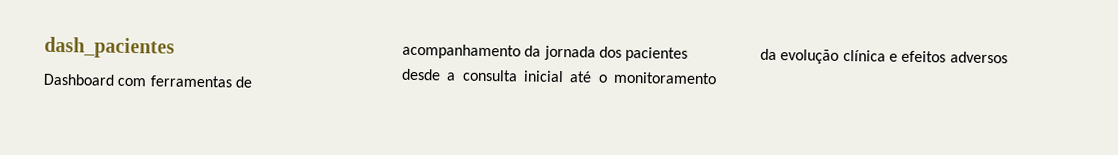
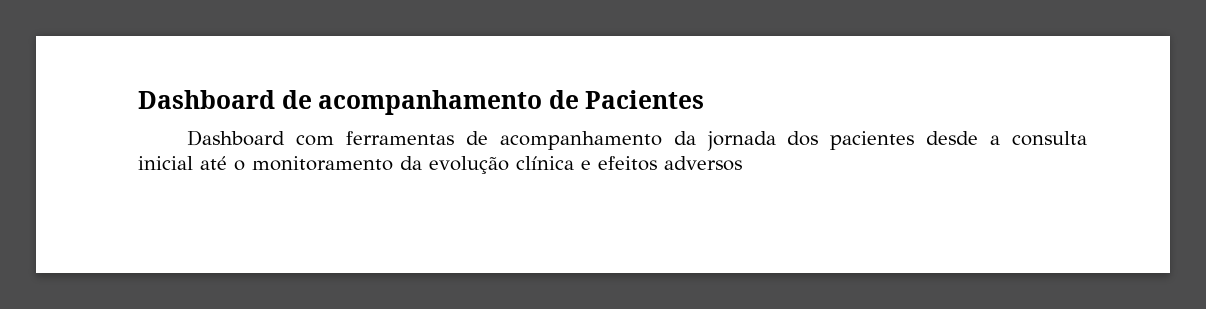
[44,36,175,59] dash_pacientes -> [138,90,705,115] Dashboard de acompanhamento de Pacientes

